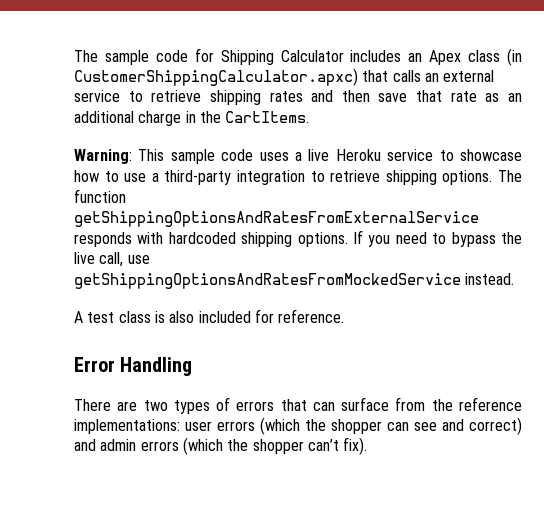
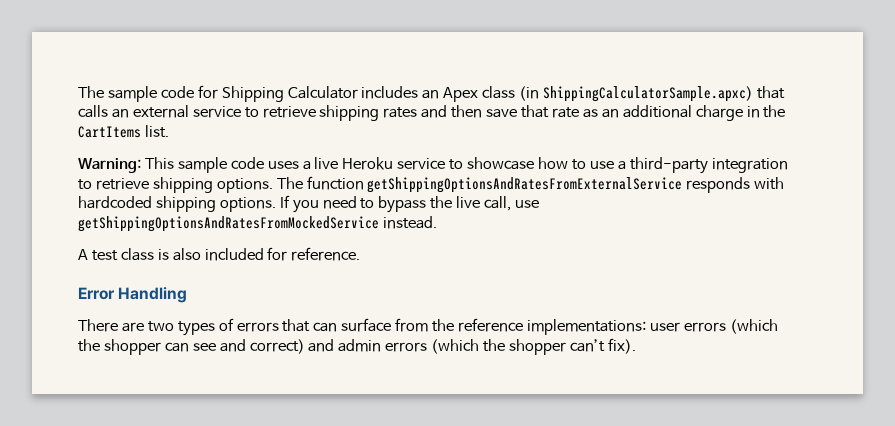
[74,68,358,86] CustomerShippingCalculator.apxc) -> [543,86,754,102] ShippingCalculatorSample.apxc)
[225,111,310,123] CartItems. -> [78,125,169,138] CartItems list.

